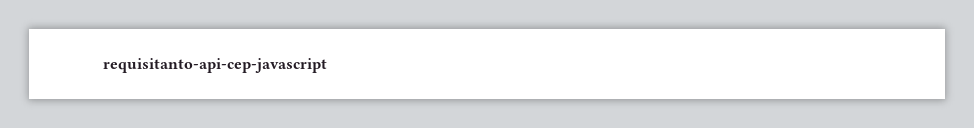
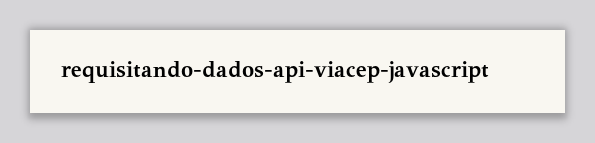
[103,58,327,73] requisitanto-api-cep-javascript -> [61,61,489,83] requisitando-dados-api-viacep-javascript

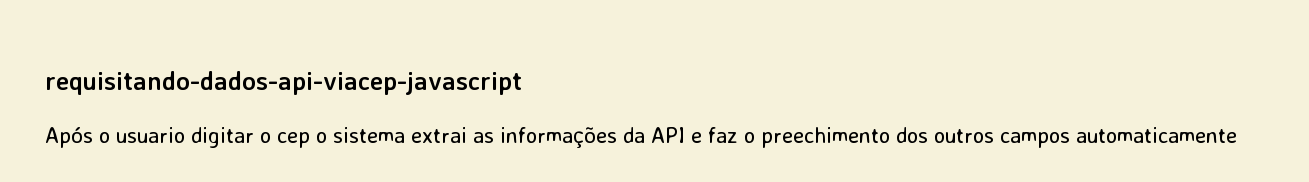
(489, 72) none -> [45,127,1237,148] // Após o usuario digitar o cep o sistema extrai as informações da API e faz o preechimento dos outros campos automaticamente

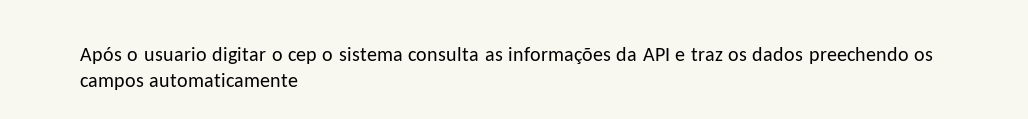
[45,71,522,95] requisitando-dados-api-viacep-javascript // -> (80, 55) none
[411,127,467,143] extrai -> [408,47,480,61] consulta
[708,127,994,148] faz o preechimento dos outros -> [690,47,934,64] traz os dados preechendo os

